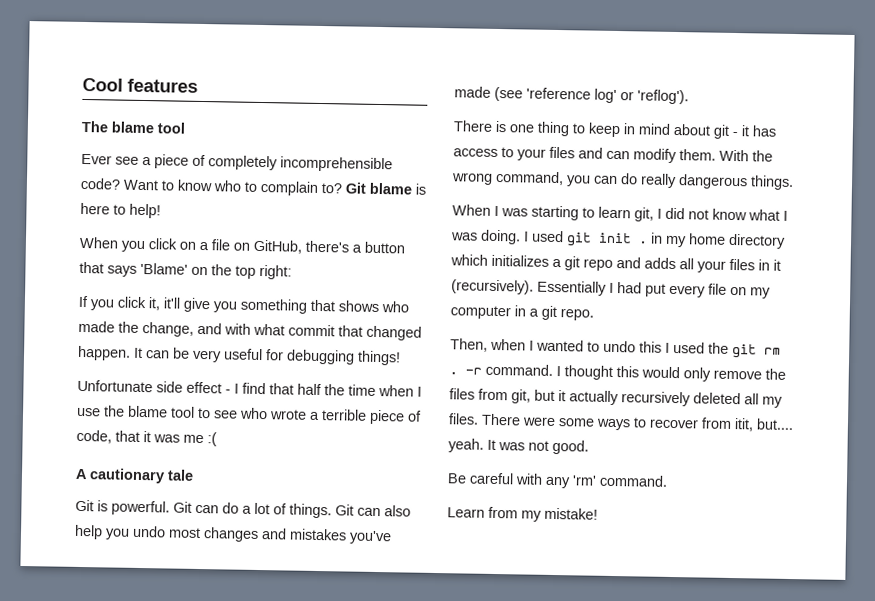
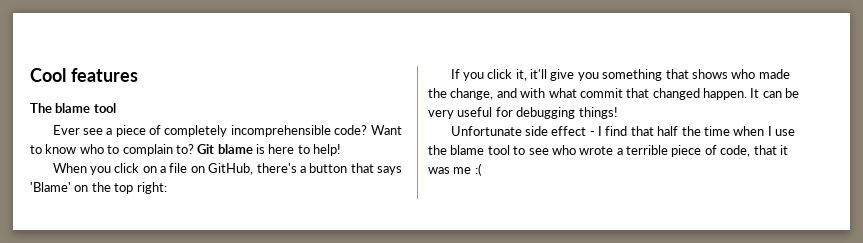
[75,468,194,484] [75,499,411,519] [74,524,392,545] [454,86,689,105] [453,120,777,139] [453,146,773,164] [451,170,794,191] [452,204,788,222] [451,229,786,249] [450,254,781,273] [451,279,771,299] [450,305,594,321] [450,338,781,359] [449,363,786,382] [449,388,783,408] [448,413,794,432] [448,438,589,455] [447,472,668,489] [447,506,598,522] // A cautionary tale // Git is powerful. Git can do a lot of things. Git can also help you undo most changes and mistakes you've made (see 'reference log' or 'reflog'). // There is one thing to keep in mind about git - it has access to your files and can modify them. With the wrong command, you can do really dangerous things. // When I was starting to learn git, I did not know what I was doing. I used git init . in my home directory which initializes a git repo and adds all your files in it (recursively). Essentially I had put every file on my computer in a git repo. // Then, when I wanted to undo this I used the git rm . -r command. I thought this would only remove the files from git, but it actually recursively deleted all my files. There were some ways to recover from itit, but.... yeah. It was not good. // Be careful with any 'rm' command. // Learn from my mistake! -> (482, 169) none

